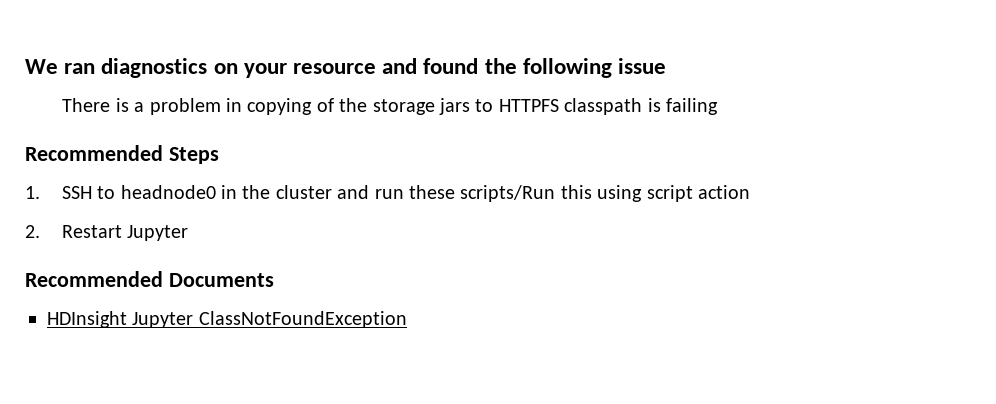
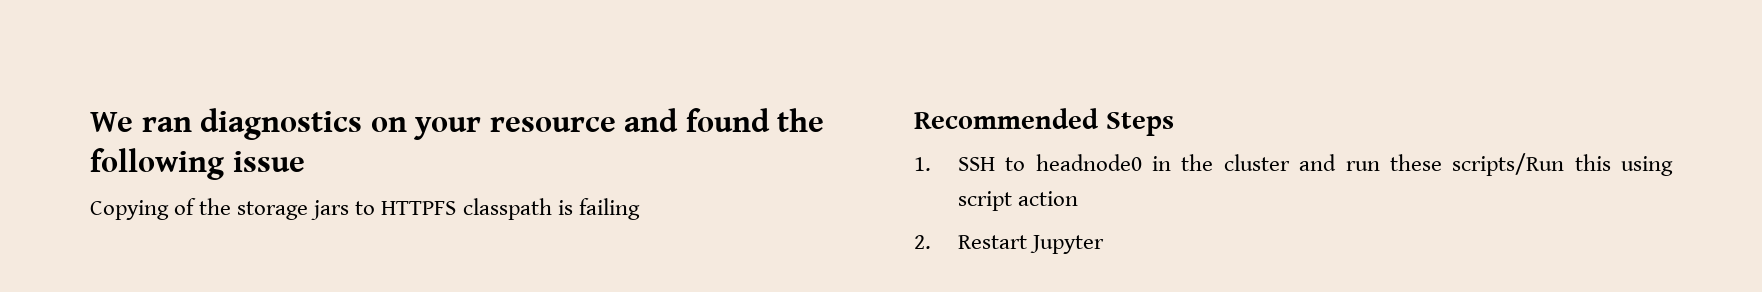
[62,98,313,115] There is a problem in copying -> [90,200,169,220] Copying
[25,271,274,287] [47,311,407,328] // Recommended Documents // HDInsight Jupyter ClassNotFoundException -> (1104, 244) none

